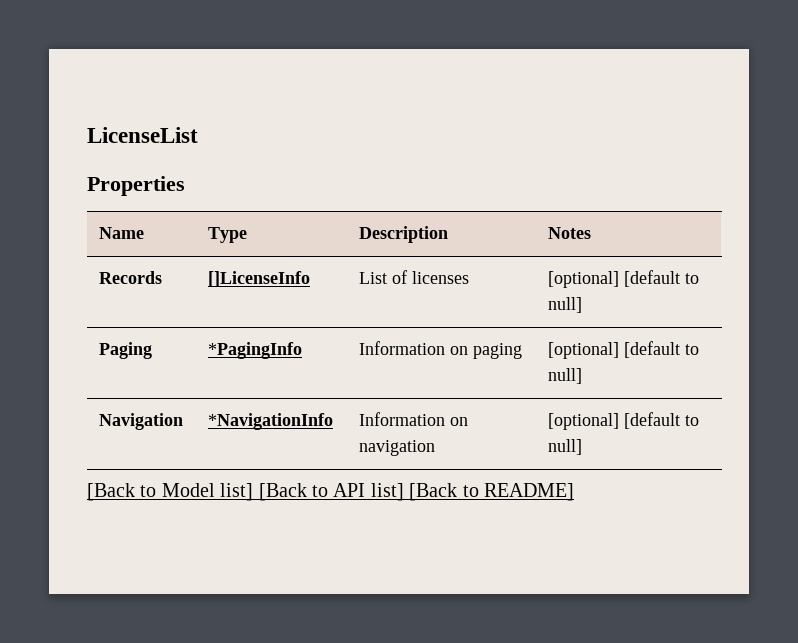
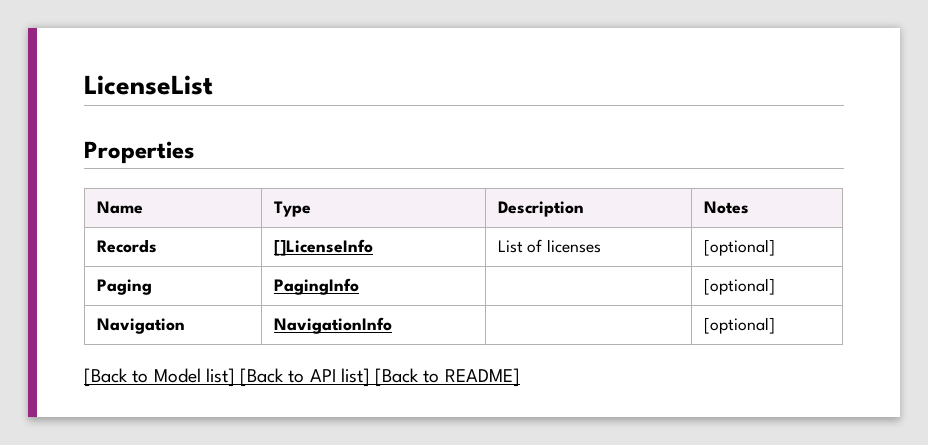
[624,270,700,287] [548,297,583,313] [99,342,153,359] [208,342,303,359] [359,341,523,359] [548,341,700,359] [548,368,583,384] [99,413,184,430] [208,413,334,430] [359,412,469,426] [359,440,436,456] [548,412,700,430] [548,439,583,455] [default to null] // Paging | *PagingInfo | Information on paging | [optional] [default to null] // Navigation | *NavigationInfo | Information on navigation | [optional] [default to null] -> [96,279,152,295] [273,278,359,295] [703,278,775,295] [96,318,185,334] [273,317,392,334] [703,317,775,334] // Paging | PagingInfo | | [optional] // Navigation | NavigationInfo | | [optional]

